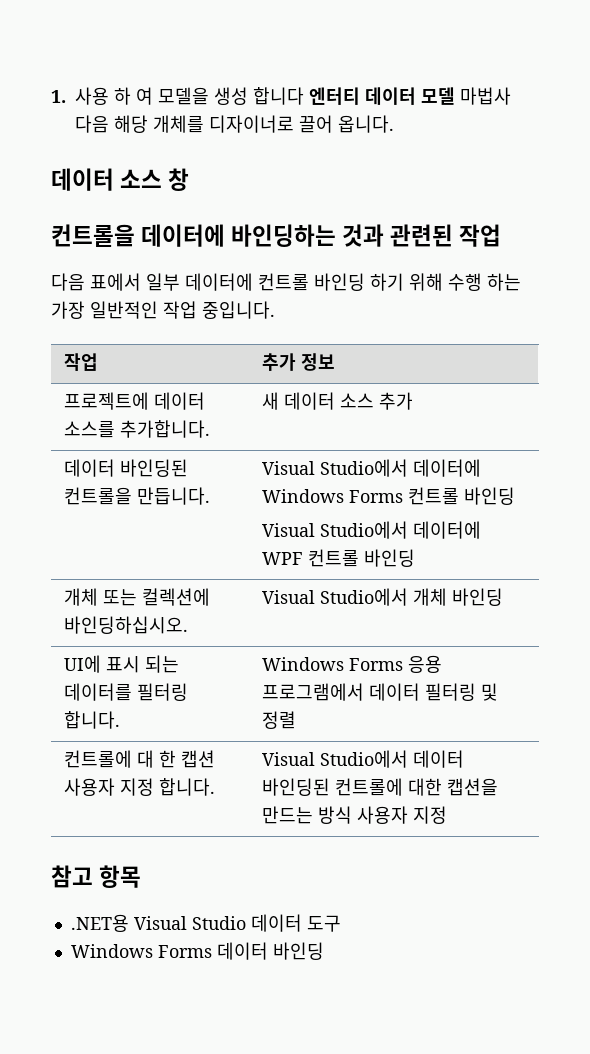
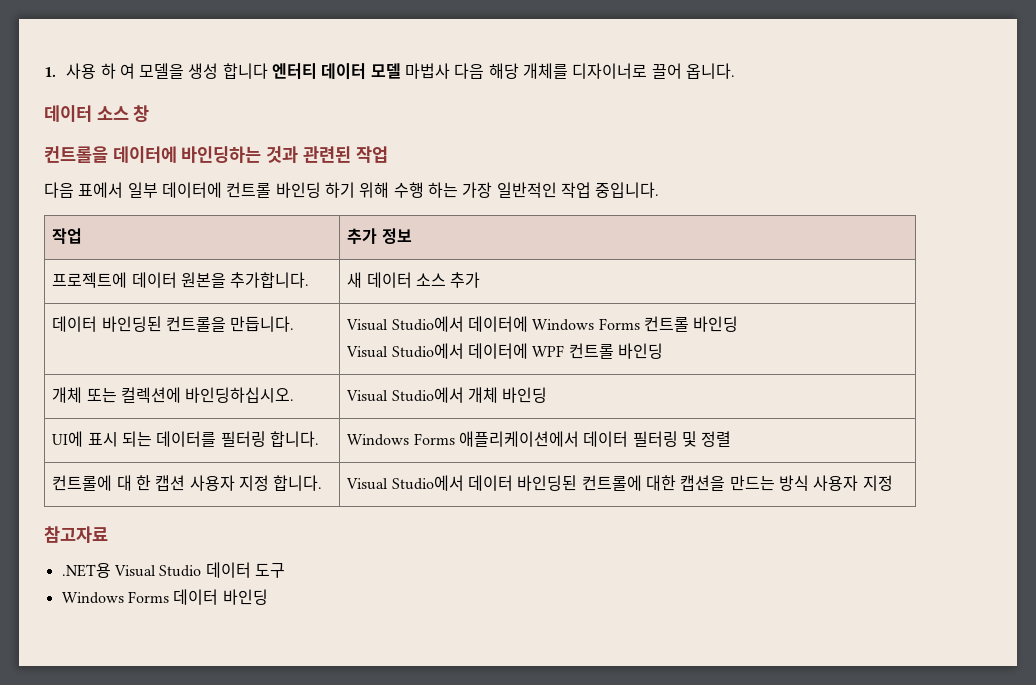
[63,421,115,438] 소스를 -> [180,272,226,288] 원본을
[407,655,442,673] [261,683,364,701] 응용 프로그램에서 -> [458,431,579,447] 애플리케이션에서
[51,865,142,888] 참고 항목 -> [44,526,108,543] 참고자료

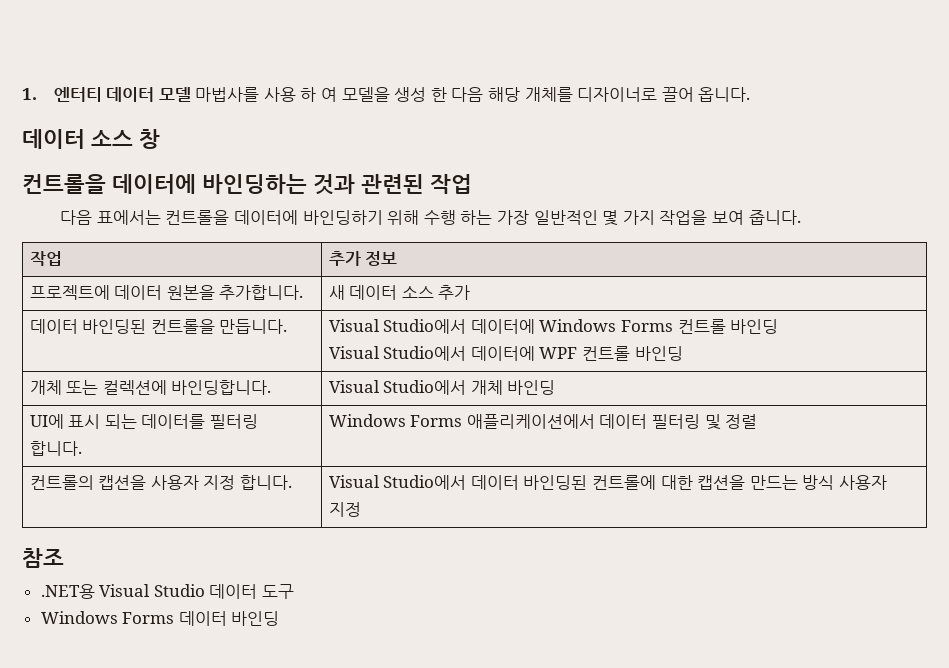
(56, 72) none -> [53,87,260,102] 엔터티 데이터 모델 마법사를
[222,63,451,80] 합니다 엔터티 데이터 모델 마법사 -> [430,87,447,102] 한
[78,182,355,198] 표에서 일부 데이터에 컨트롤 바인딩 하기 -> [96,210,383,225] 표에서는 컨트롤을 데이터에 바인딩하기
[560,182,660,198] 작업 중입니다. -> [602,210,801,226] 몇 가지 작업을 보여 줍니다.
[185,387,295,403] 바인딩하십시오. -> [171,380,272,395] 바인딩합니다.
[52,475,186,491] 컨트롤에 대 한 캡션 -> [29,475,147,490] 컨트롤의 캡션을
[44,526,108,543] 참고자료 -> [22,548,64,568] 참조

